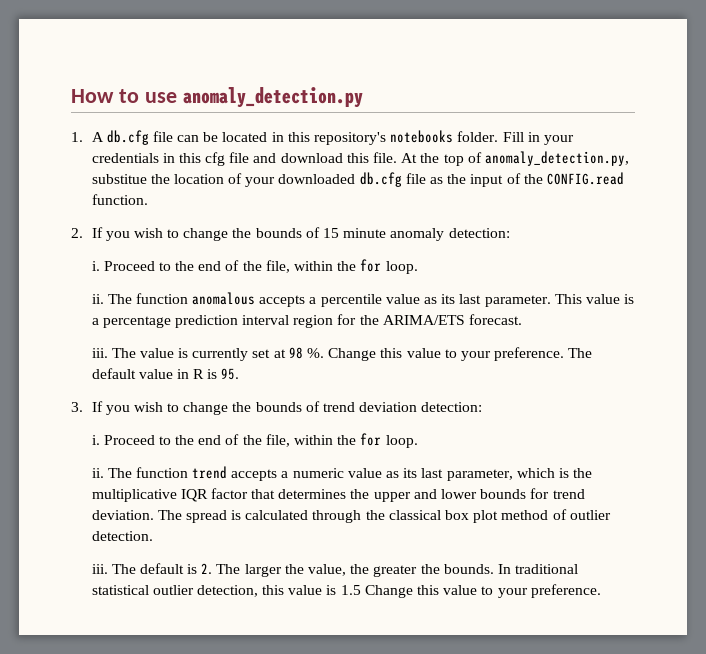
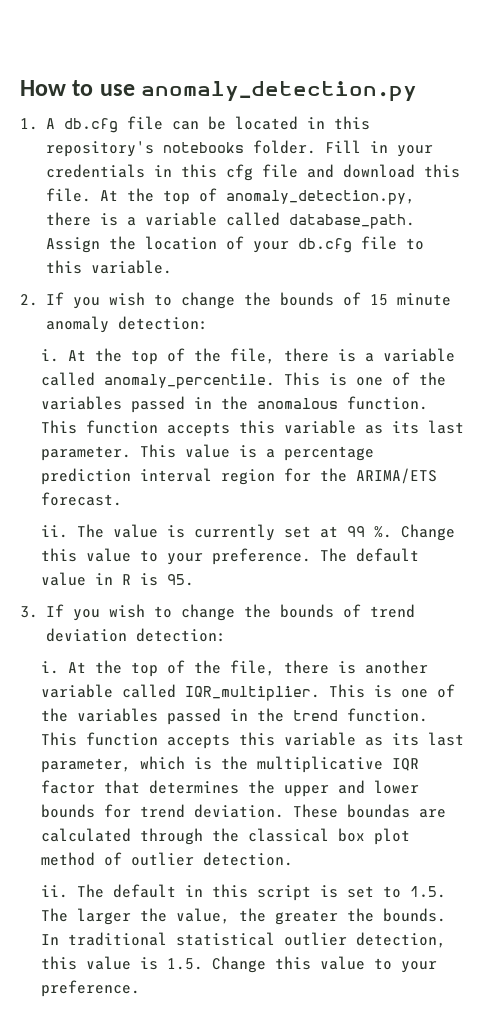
[91,174,147,184] substitue -> [45,212,415,229] [45,237,100,253] there is a variable called database_path. Assign
[278,172,624,187] [91,194,148,205] downloaded db.cfg file as the input of the CONFIG.read function. -> [297,236,424,253] [45,260,172,274] db.cfg file to this variable.
[103,259,418,274] [91,292,420,307] Proceed to the end of the file, within the for loop. // ii. The function anomalous accepts a percentile value -> [67,348,455,365] [40,372,446,389] [40,396,428,413] [40,420,356,437] At the top of the file, there is a variable called anomaly_percentile. This is one of the variables passed in the anomalous function. This function accepts this variable
[91,348,108,358] iii. -> [40,525,68,538] ii.
[288,347,303,359] 98 -> [346,526,365,537] 99
[103,433,418,448] [91,466,382,481] Proceed to the end of the file, within the for loop. // ii. The function trend accepts a numeric value -> [67,660,428,677] [40,684,455,701] [40,708,428,725] [40,732,356,749] At the top of the file, there is another variable called IQR_multiplier. This is one of the variables passed in the trend function. This function accepts this variable
[157,510,242,523] The spread is -> [292,804,446,818] These boundas are
[91,563,213,574] iii. The default is 2. -> [40,884,446,901] ii. The default in this script is set to 1.5.
[340,585,361,595] 1.5 -> [166,958,203,970] 1.5.

